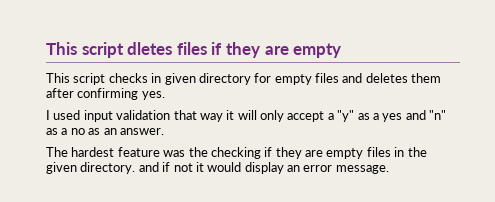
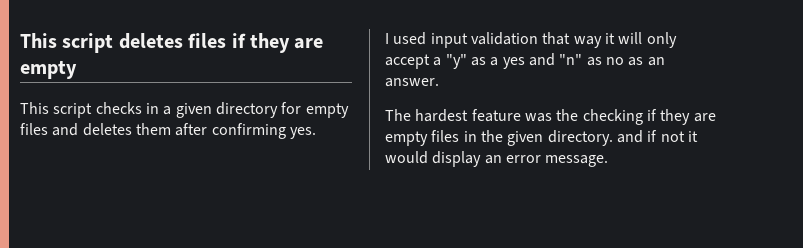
[46,42,173,58] This script dletes -> [20,33,183,53] This script deletes
(162, 78) none -> [163,106,172,115] a
[61,128,68,135] a -> (602, 61) none

